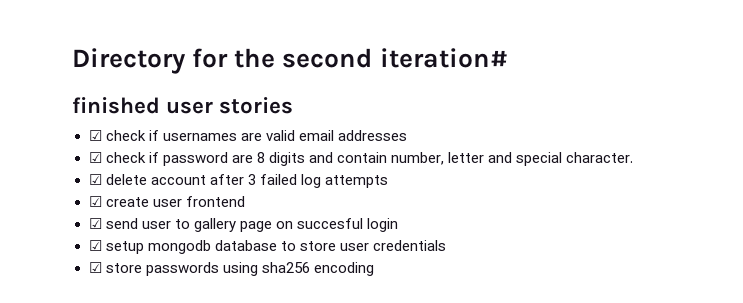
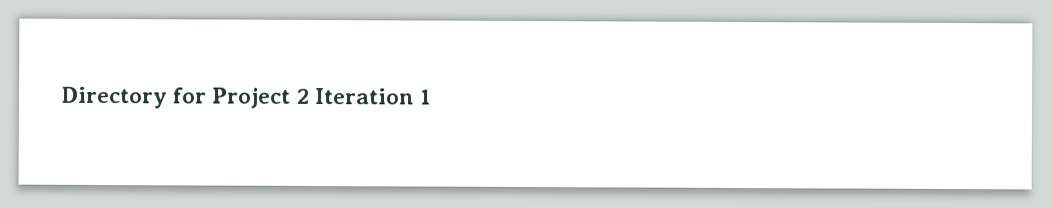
[234,48,508,68] [72,97,294,114] [88,130,407,141] [88,152,634,166] [88,174,388,188] [88,196,245,207] [88,218,398,232] [88,240,446,254] [88,262,374,276] the second iteration# // finished user stories // ☑ check if usernames are valid email addresses // ☑ check if password are 8 digits and contain number, letter and special character. // ☑ delete account after 3 failed log attempts // ☑ create user frontend // ☑ send user to gallery page on succesful login // ☑ setup mongodb database to store user credentials // ☑ store passwords using sha256 encoding -> [211,87,432,109] Project 2 Iteration 1

